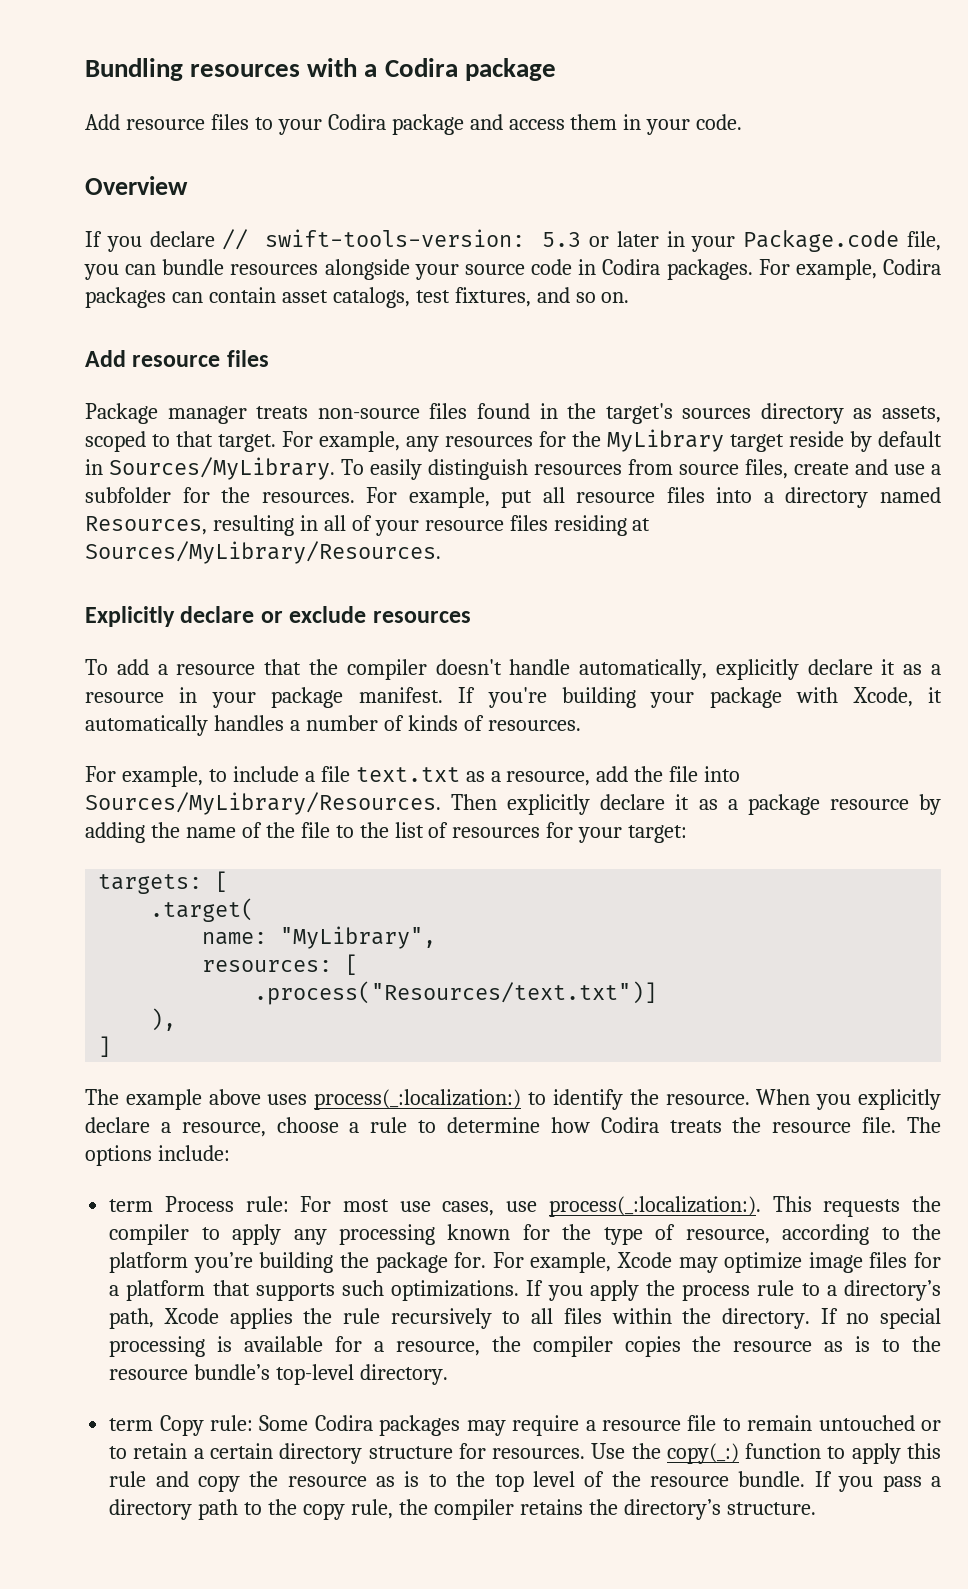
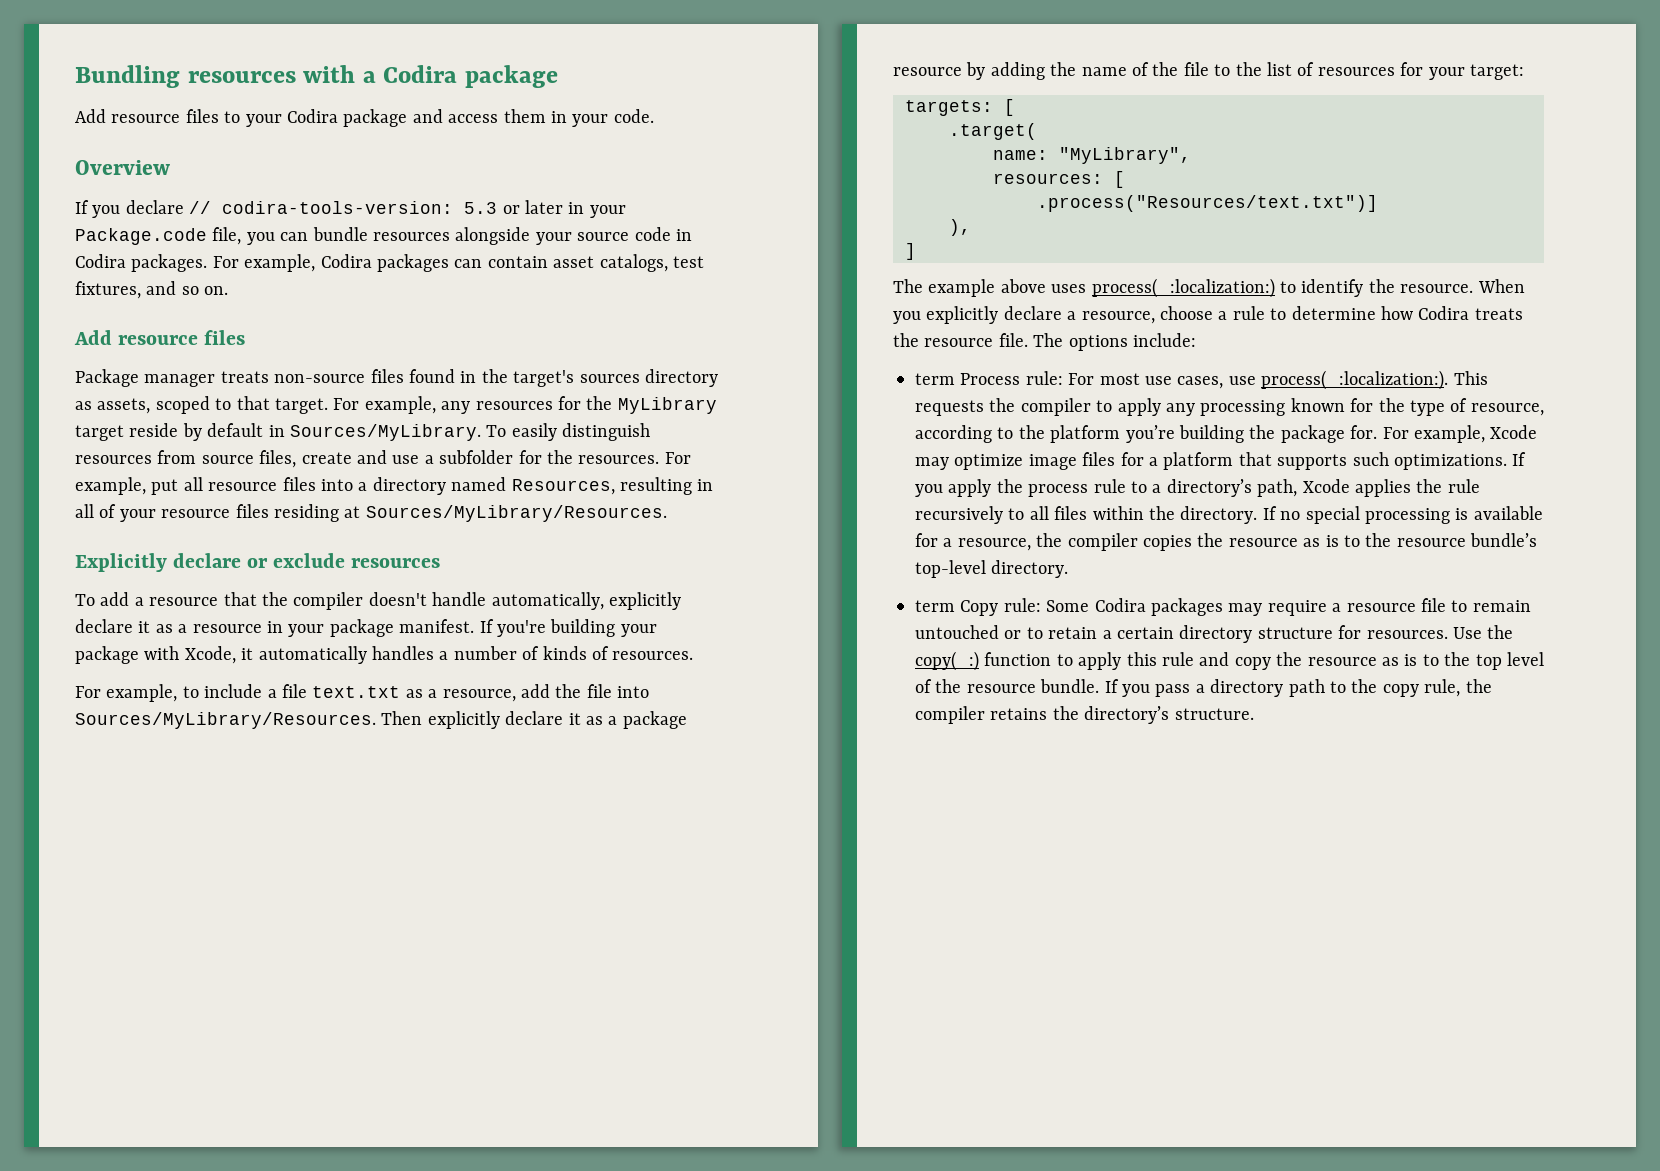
[265,229,526,247] swift-tools-version: -> [222,201,454,214] codira-tools-version:

